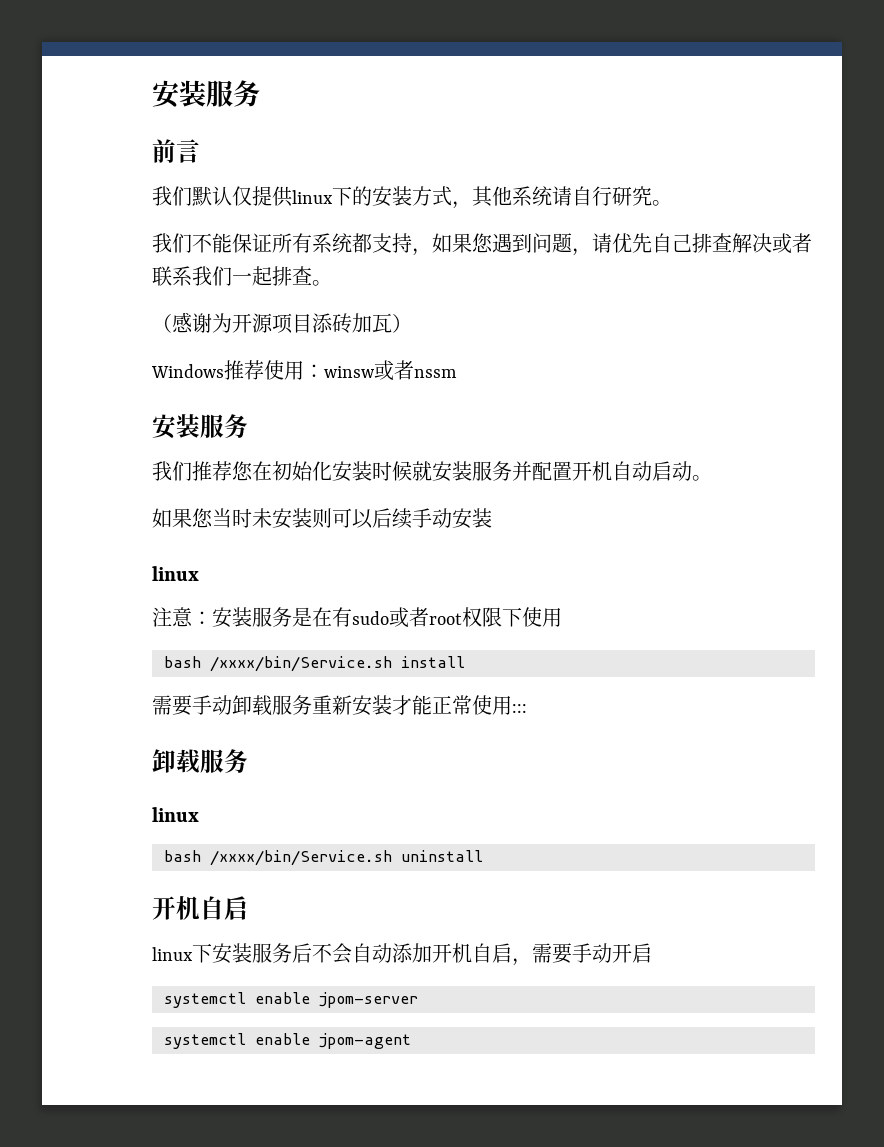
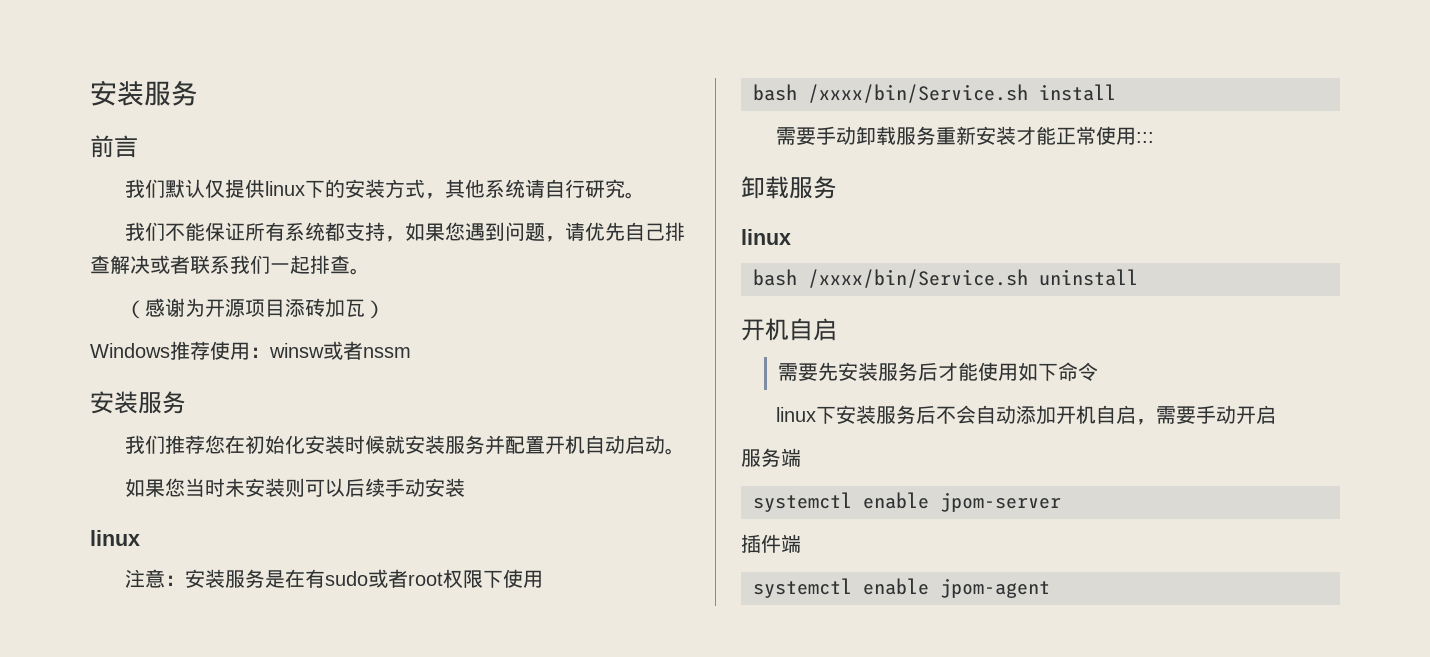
(248, 908) none -> [778,362,1099,381] // 需要先安装服务后才能使用如下命令
(652, 953) none -> [741,448,801,467] // 服务端
(418, 1000) none -> [741,534,801,553] // 插件端

